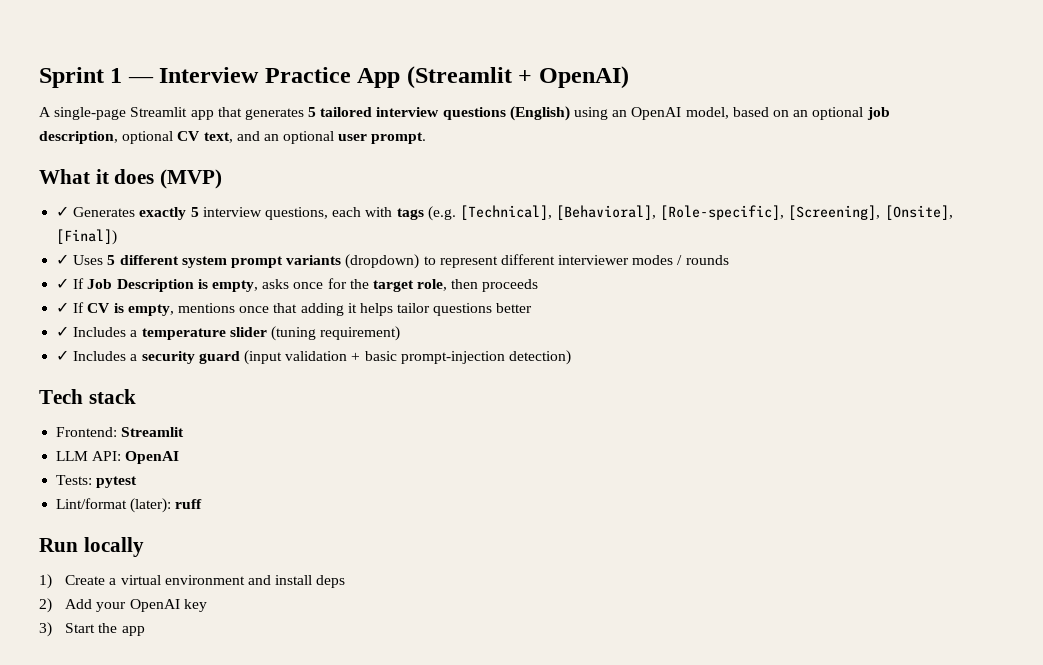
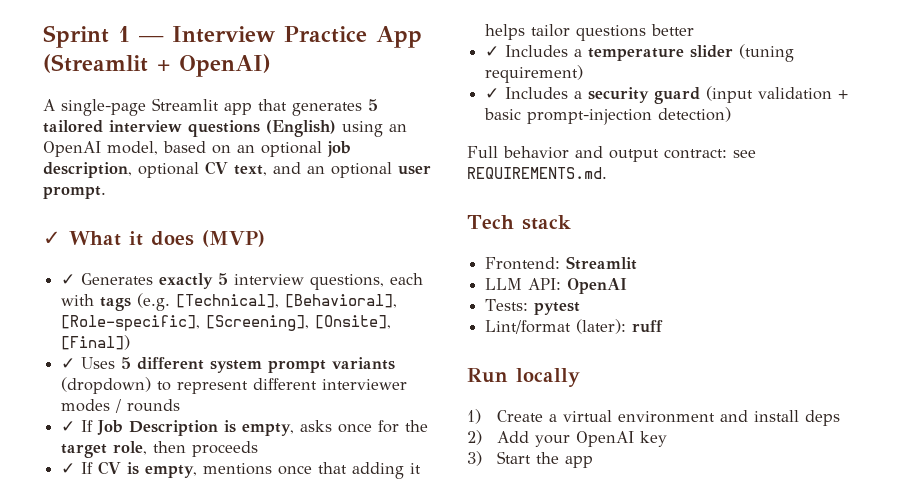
(427, 138) none -> [43,231,61,245] ✓
(571, 357) none -> [467,146,756,162] [467,167,607,179] // Full behavior and output contract: see REQUIREMENTS.md.

